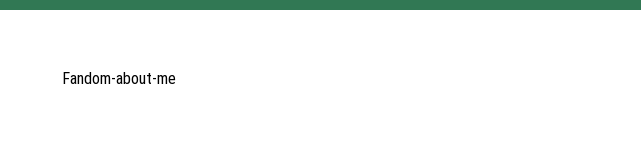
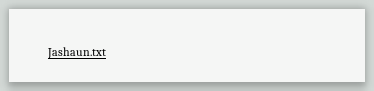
[62,72,176,84] Fandom-about-me -> [47,47,106,59] Jashaun.txt

